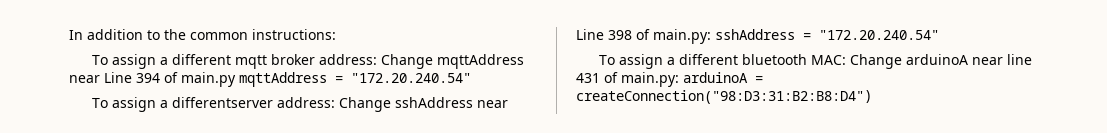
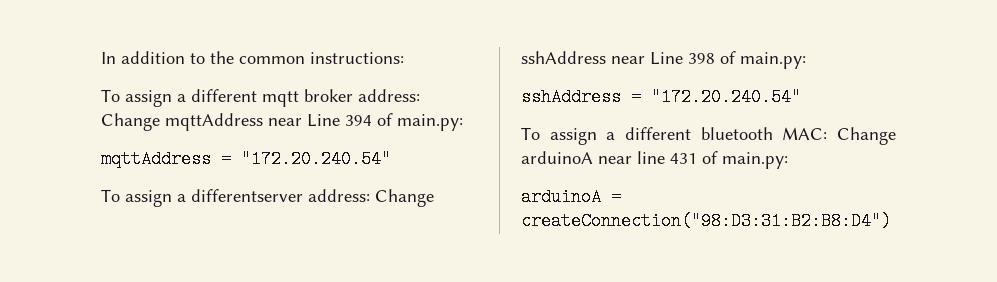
[181,72,236,87] main.py -> [397,114,463,131] main.py: //
(711, 36) none -> (806, 60) //
(679, 79) none -> (788, 160) //

